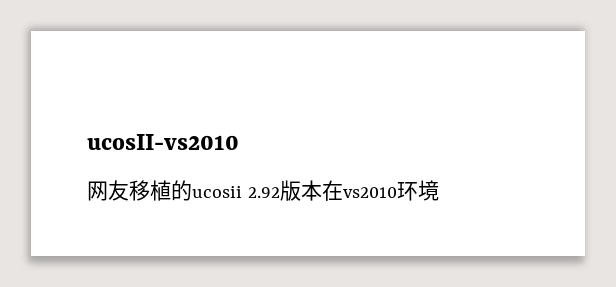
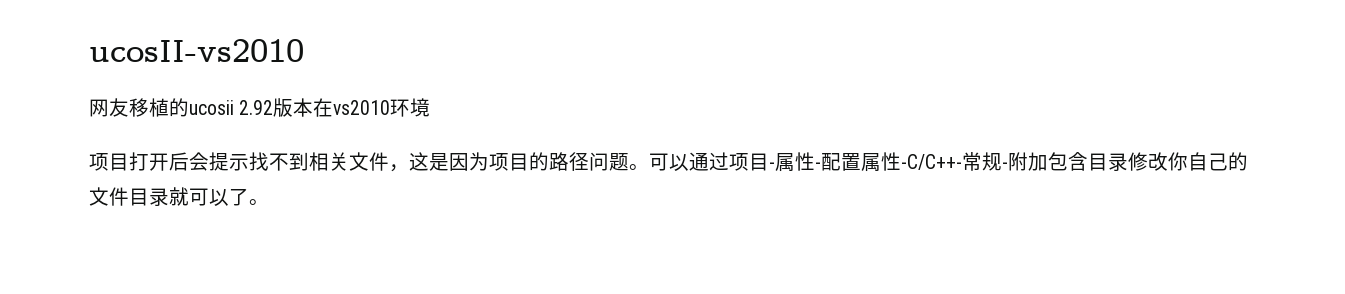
(439, 190) none -> [89,152,1248,172] [89,187,269,206] // 项目打开后会提示找不到相关文件，这是因为项目的路径问题。可以通过项目-属性-配置属性-C/C++-常规-附加包含目录修改你自己的文件目录就可以了。

